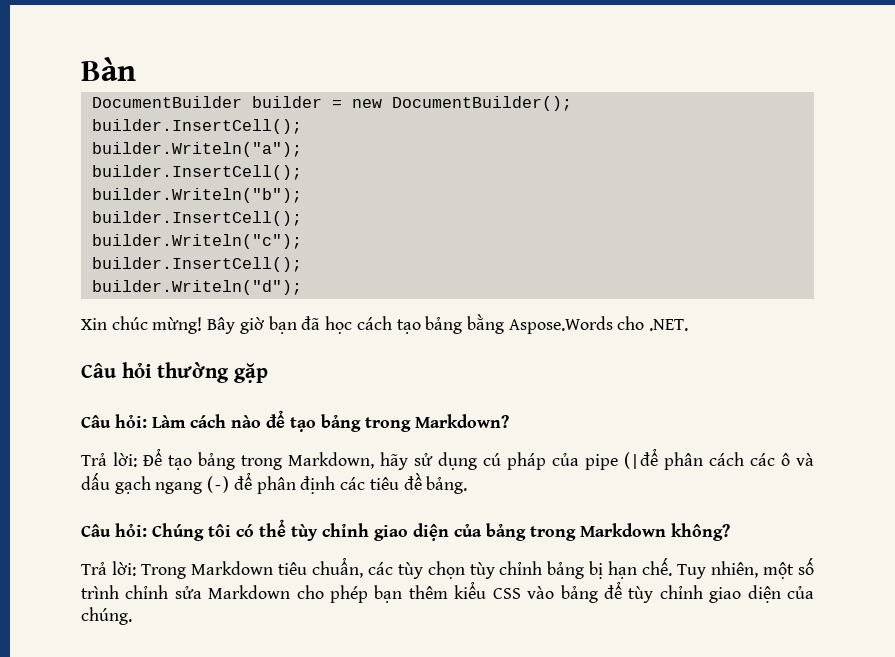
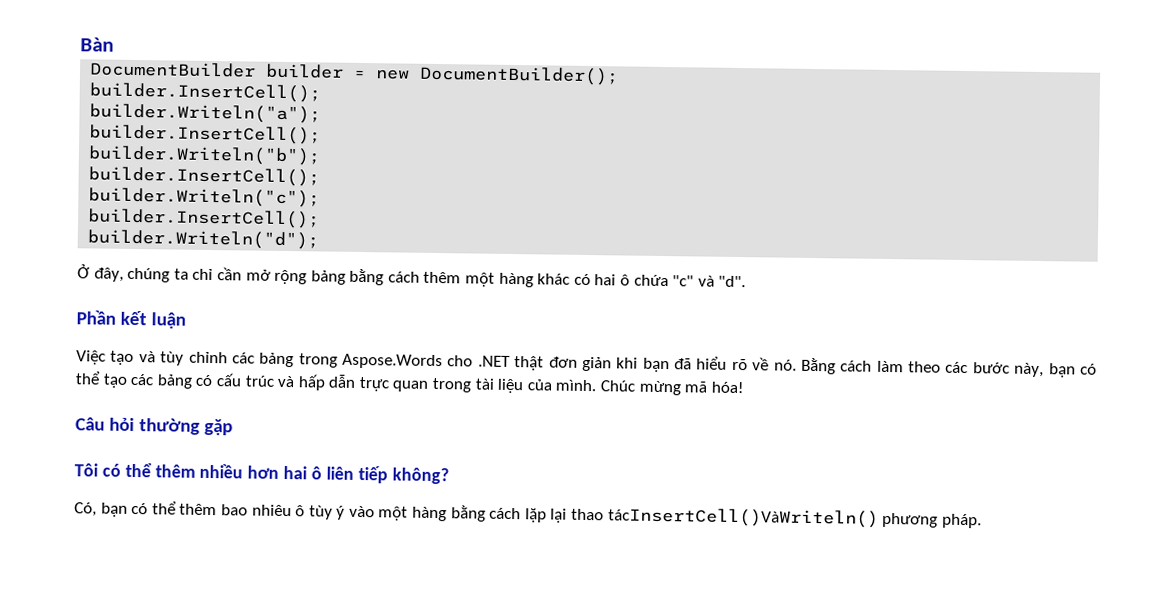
[81,314,689,334] [81,362,268,383] [81,410,509,432] [81,448,814,470] [81,472,468,494] [81,519,730,541] [81,557,815,579] [81,581,814,603] [81,607,132,625] Xin chúc mừng! Bây giờ bạn đã học cách tạo bảng bằng Aspose.Words cho .NET. // Câu hỏi thường gặp // Câu hỏi: Làm cách nào để tạo bảng trong Markdown? // Trả lời: Để tạo bảng trong Markdown, hãy sử dụng cú pháp của pipe (|để phân cách các ô và dấu gạch ngang (-) để phân định các tiêu đề bảng. // Câu hỏi: Chúng tôi có thể tùy chỉnh giao diện của bảng trong Markdown không? // Trả lời: Trong Markdown tiêu chuẩn, các tùy chọn tùy chỉnh bảng bị hạn chế. Tuy nhiên, một số trình chỉnh sửa Markdown cho phép bạn thêm kiểu CSS vào bảng để tùy chỉnh giao diện của chúng. -> [77,264,747,288] [76,310,186,329] [76,350,1097,378] [75,371,744,396] [75,417,233,436] [74,462,449,485] [74,501,982,529] Ở đây, chúng ta chỉ cần mở rộng bảng bằng cách thêm một hàng khác có hai ô chứa "c" và "d". // Phần kết luận // Việc tạo và tùy chỉnh các bảng trong Aspose.Words cho .NET thật đơn giản khi bạn đã hiểu rõ về nó. Bằng cách làm theo các bước này, bạn có thể tạo các bảng có cấu trúc và hấp dẫn trực quan trong tài liệu của mình. Chúc mừng mã hóa! // Câu hỏi thường gặp // Tôi có thể thêm nhiều hơn hai ô liên tiếp không? // Có, bạn có thể thêm bao nhiêu ô tùy ý vào một hàng bằng cách lặp lại thao tácInsertCell()VàWriteln() phương pháp.

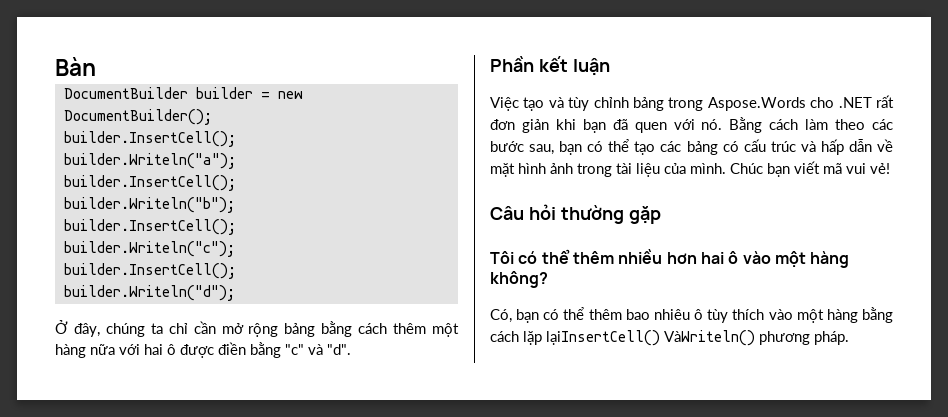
[537,273,669,287] khác có hai ô chứa -> [90,342,281,358] nữa với hai ô được điền bằng
[231,352,255,364] các -> (629, 102) none
[514,356,545,371] thật -> [876,95,894,108] rất
[696,356,770,371] hiểu rõ về -> [634,119,695,133] quen với
[1014,362,1045,378] này, -> [529,144,555,155] sau,
[358,376,429,392] trực quan -> [877,139,893,152] [490,163,573,177] về mặt hình ảnh
[638,380,744,396] mừng mã hóa! -> [767,161,890,177] bạn viết mã vui vẻ!
[325,465,388,484] liên tiếp -> [742,251,850,268] vào một hàng
[336,505,346,520] ý -> [732,309,765,320] thích
[550,507,879,528] lại thao tácInsertCell()VàWriteln() -> [546,330,755,346] lạiInsertCell() VàWriteln()

